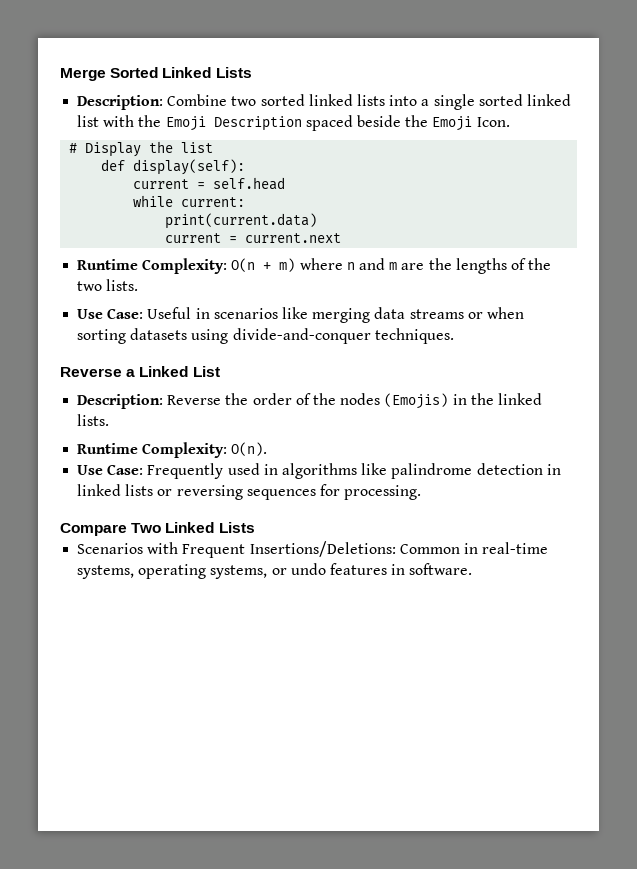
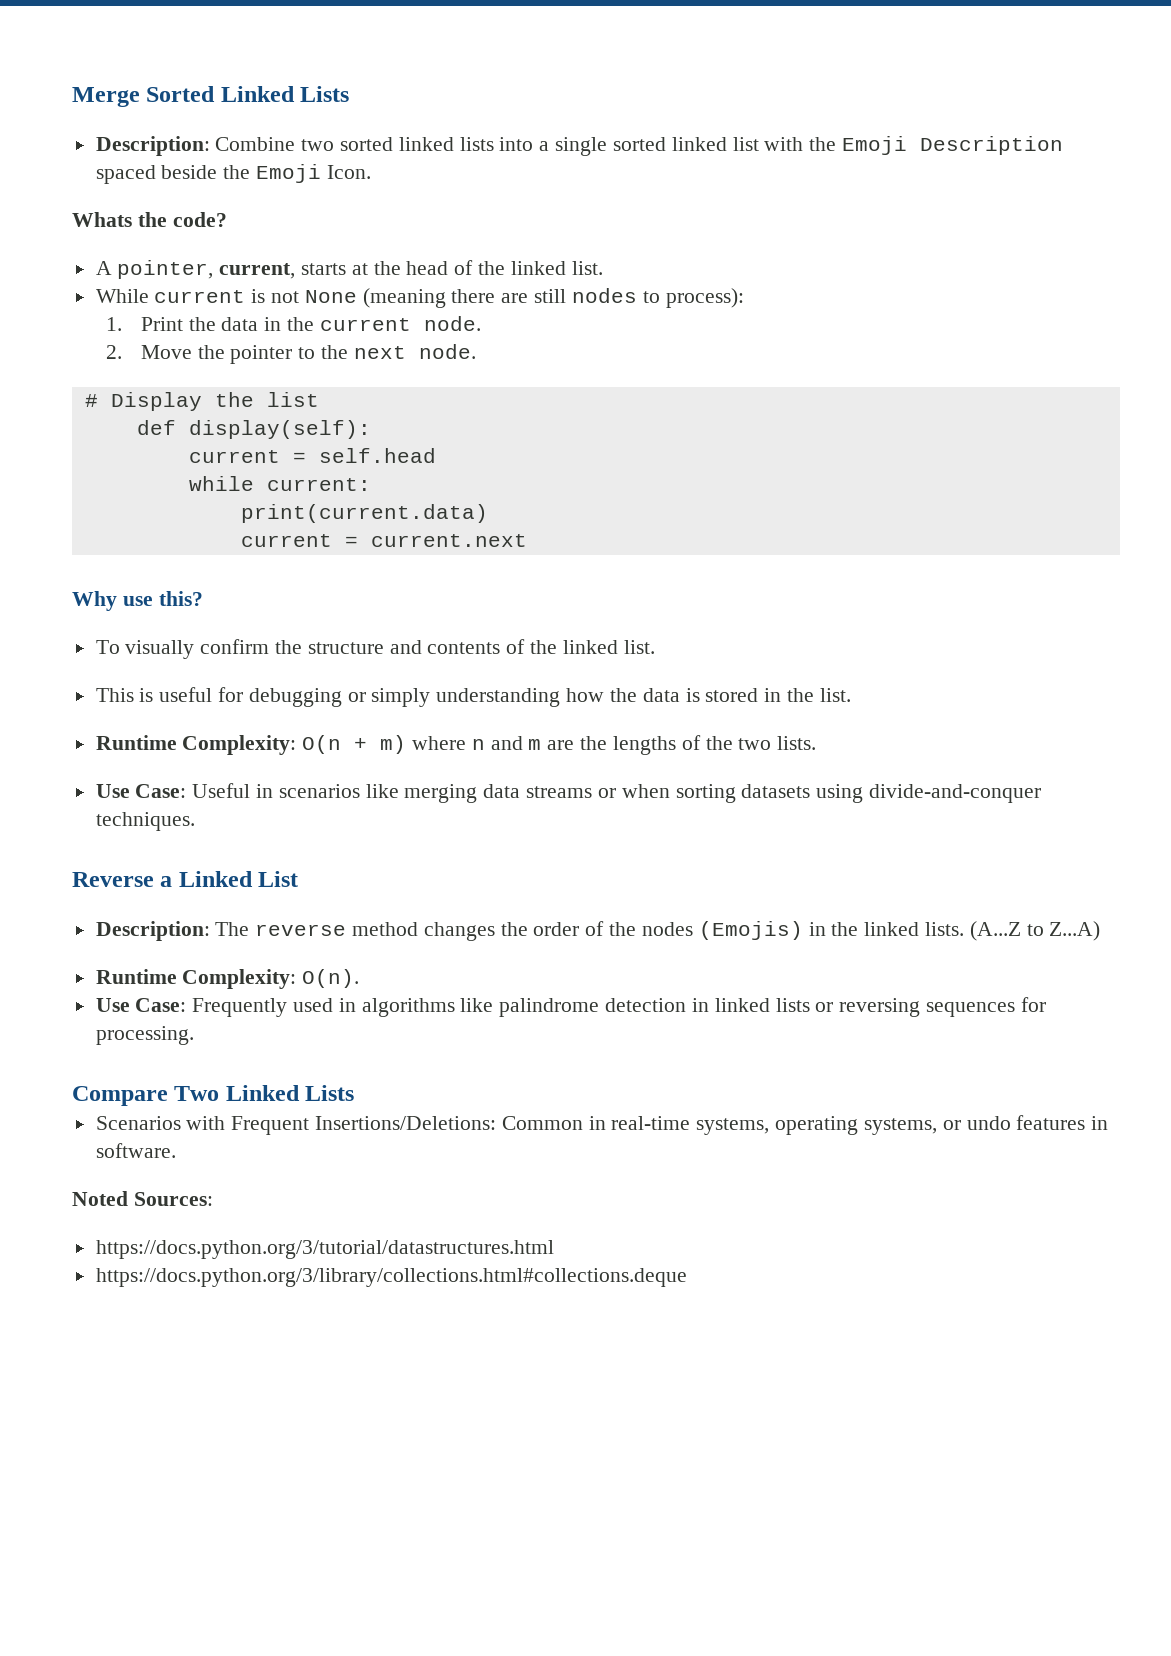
(510, 122) none -> [72,212,227,227] [95,260,603,279] [95,288,744,308] [106,316,481,331] [106,344,476,364] // Whats the code? // A pointer, current, starts at the head of the linked list. // While current is not None (meaning there are still nodes to process): // 1. Print the data in the current node. // 2. Move the pointer to the next node.
(342, 238) none -> [72,591,203,611] [95,639,655,659] [95,687,851,707] // Why use this? // To visually confirm the structure and contents of the linked list. // This is useful for debugging or simply understanding how the data is stored in the list.
[167,395,222,405] Reverse -> [215,922,495,941] The reverse method changes
(110, 420) none -> [969,921,1101,941] (A...Z to Z...A)
(473, 569) none -> [72,1191,213,1206] [95,1240,554,1259] [95,1268,687,1287] // Noted Sources: // https://docs.python.org/3/tutorial/datastructures.html // https://docs.python.org/3/library/collections.html#collections.deque

